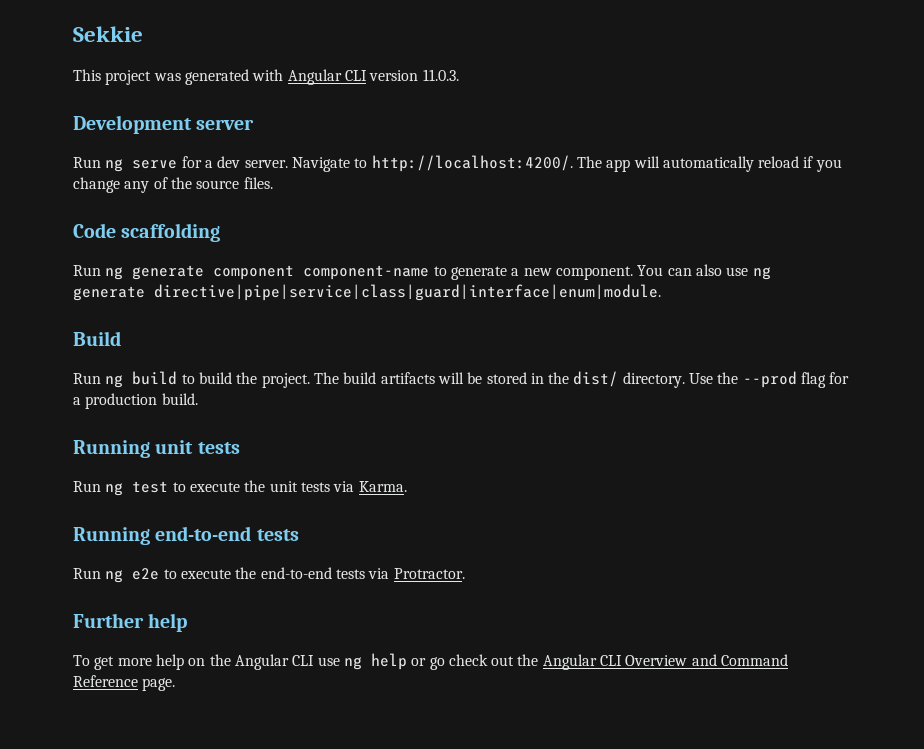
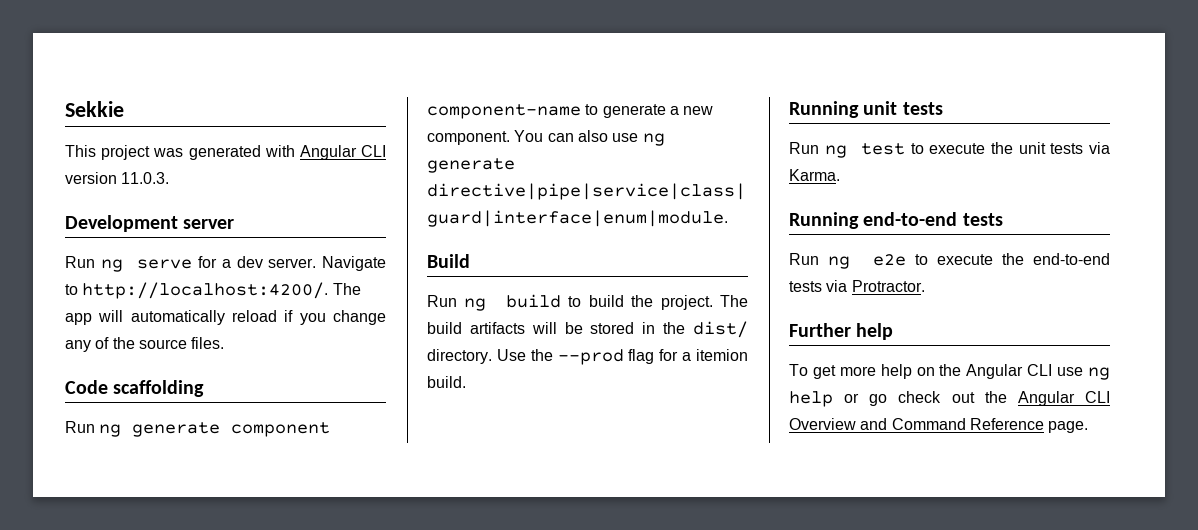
[85,393,158,409] production -> [696,349,748,361] itemion

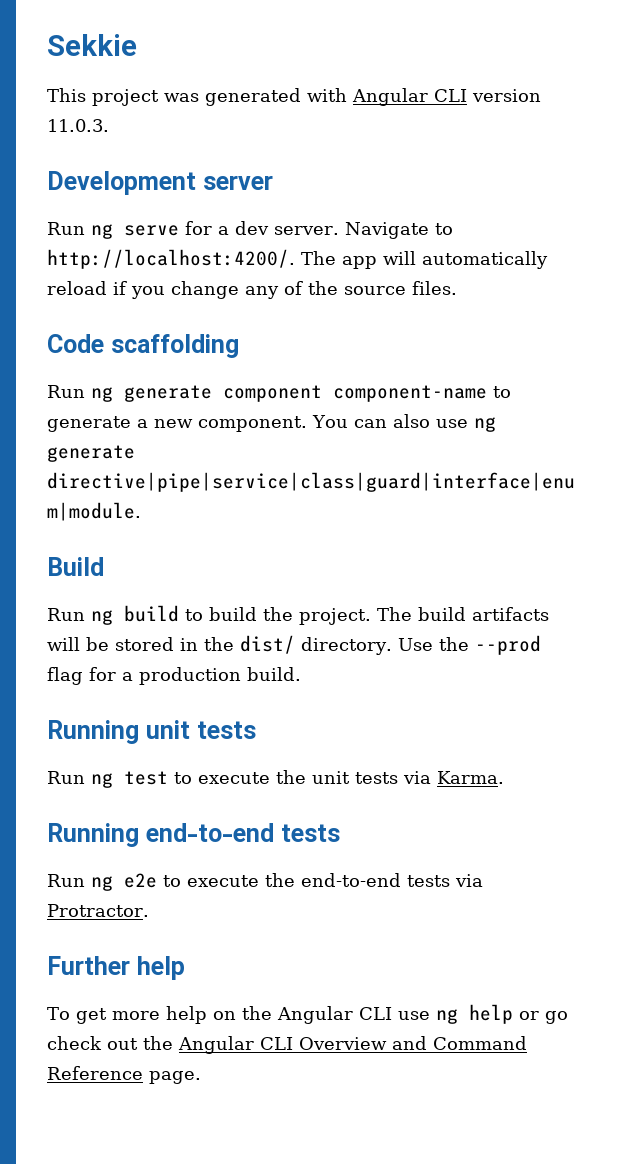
[696,349,748,361] itemion -> [139,667,241,685] production

